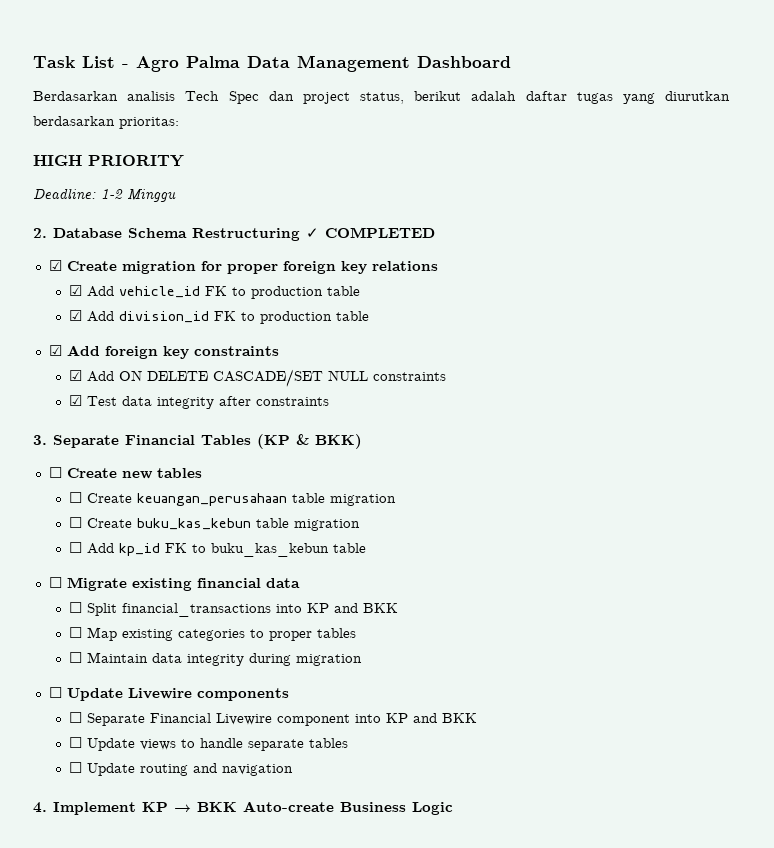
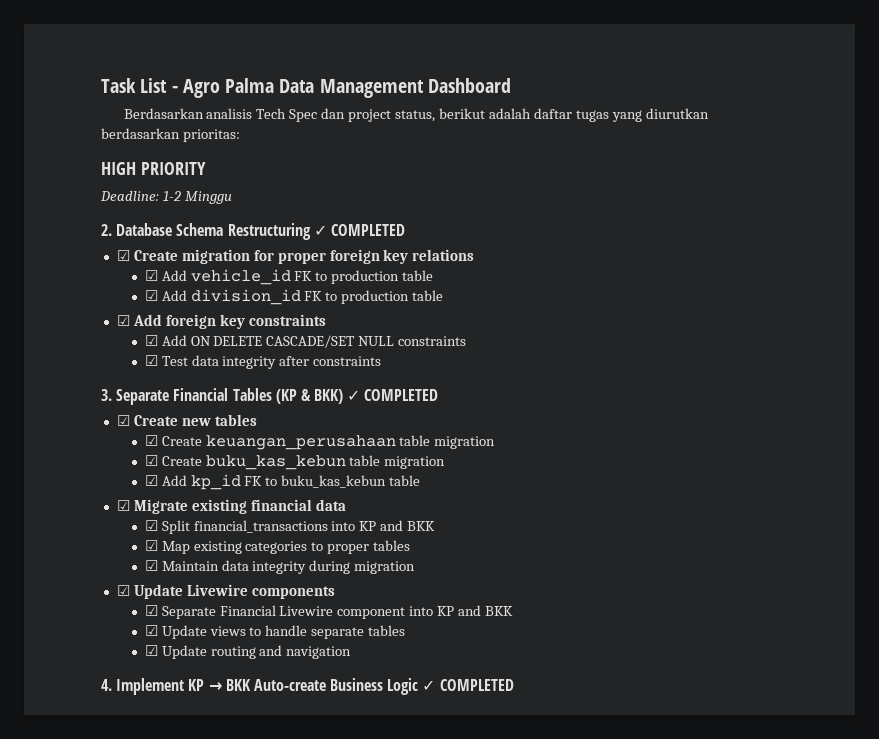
[48,467,62,478] // ☐ -> [347,389,439,401] [116,415,130,426] ✓ COMPLETED // ☑
[68,492,82,503] ☐ -> [144,435,158,446] ☑
[68,517,82,528] ☐ -> [144,455,158,466] ☑
[68,542,82,553] ☐ -> [144,475,158,486] ☑
[48,577,62,588] ☐ -> [116,500,130,511] ☑
[68,602,82,613] ☐ -> [144,520,158,531] ☑
[68,627,82,638] ☐ -> [144,540,158,551] ☑
[68,652,82,663] ☐ -> [144,560,158,571] ☑
[48,687,62,698] ☐ -> [116,585,130,596] ☑
[68,712,82,723] ☐ -> [144,605,158,616] ☑
[68,737,82,748] ☐ -> [144,625,158,636] ☑
[68,762,82,773] ☐ -> [144,645,158,656] ☑
(453, 808) none -> [422,679,514,691] ✓ COMPLETED

